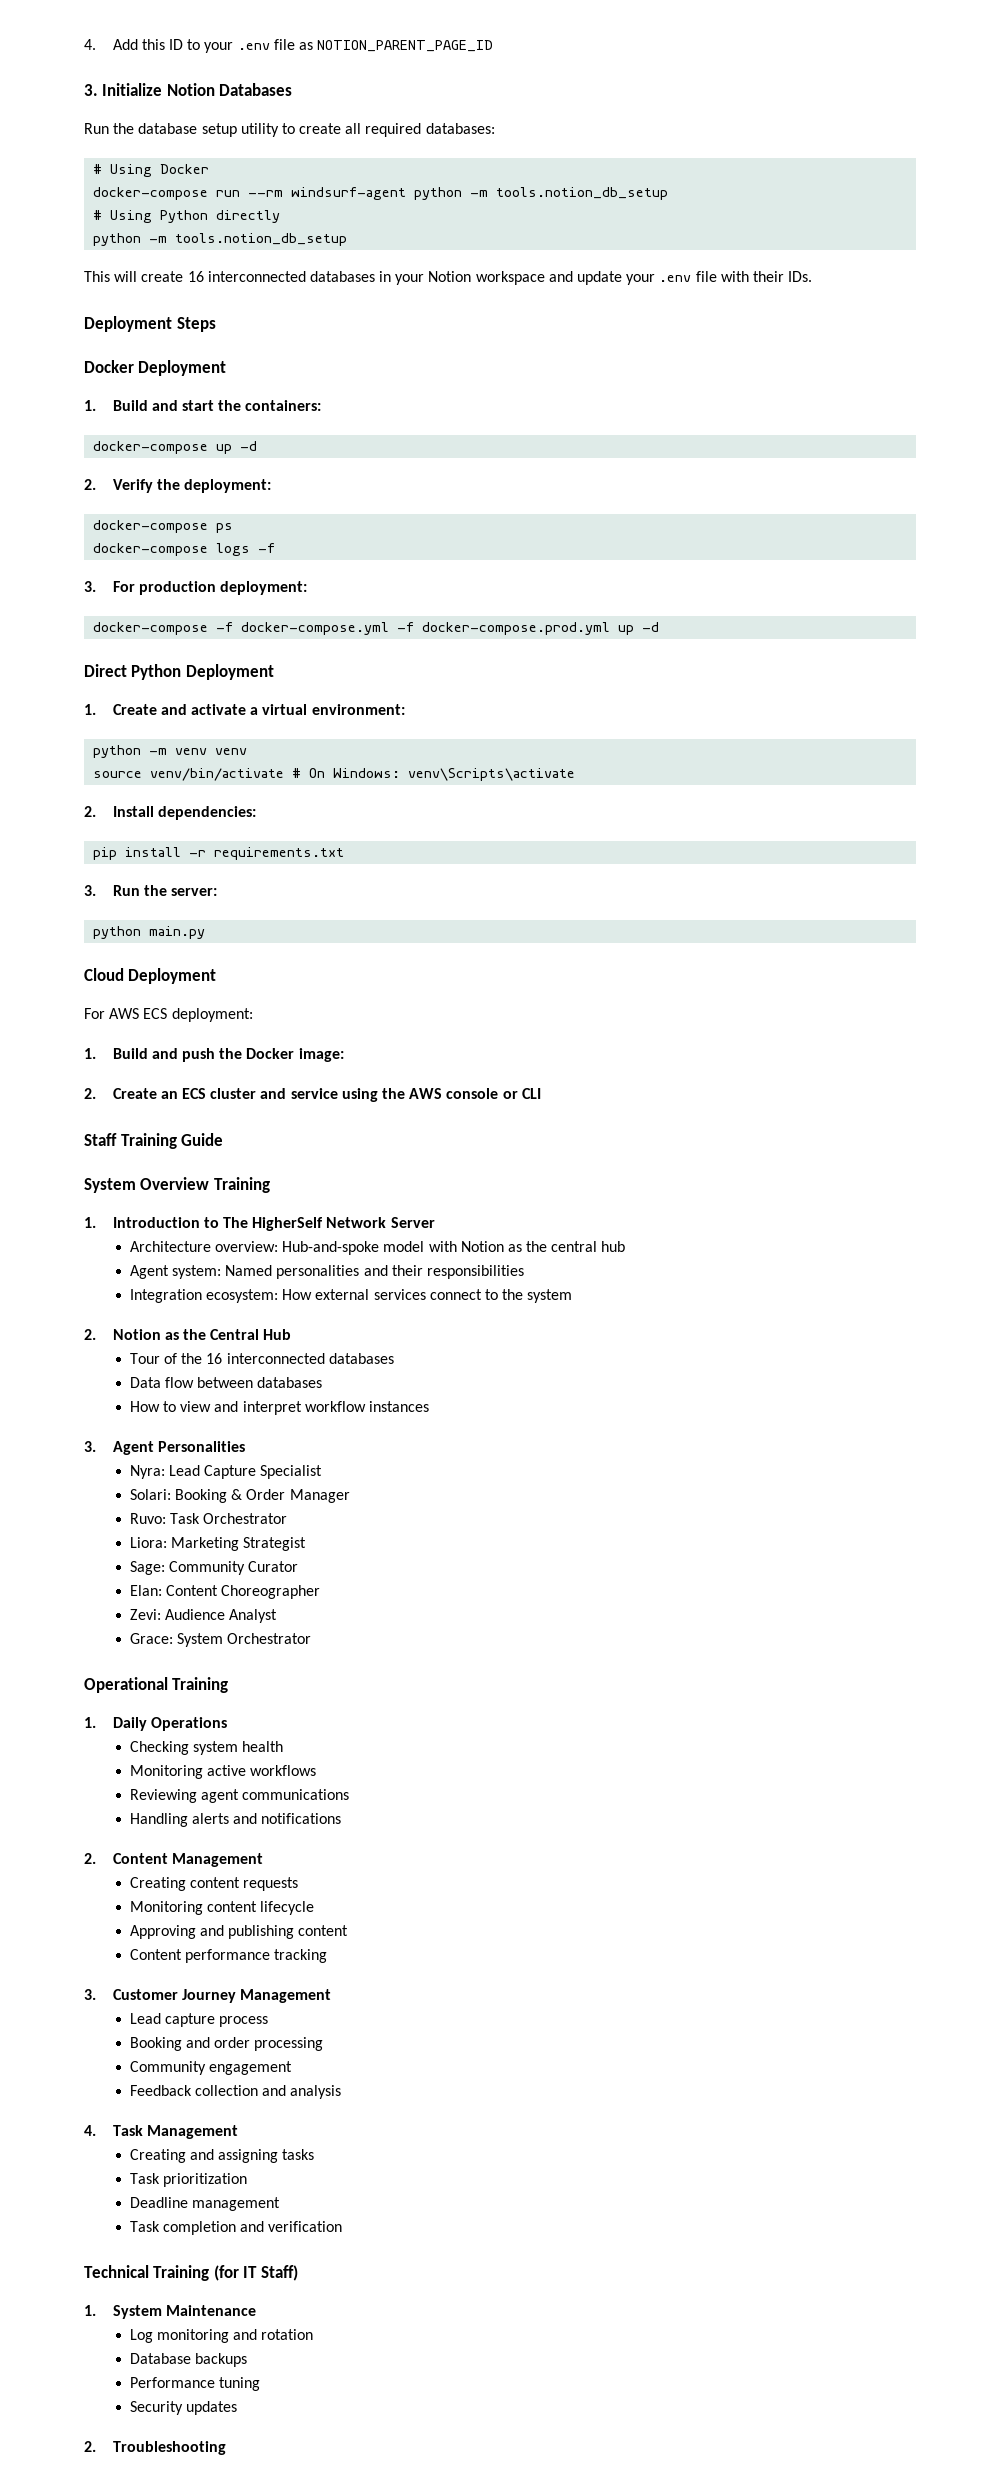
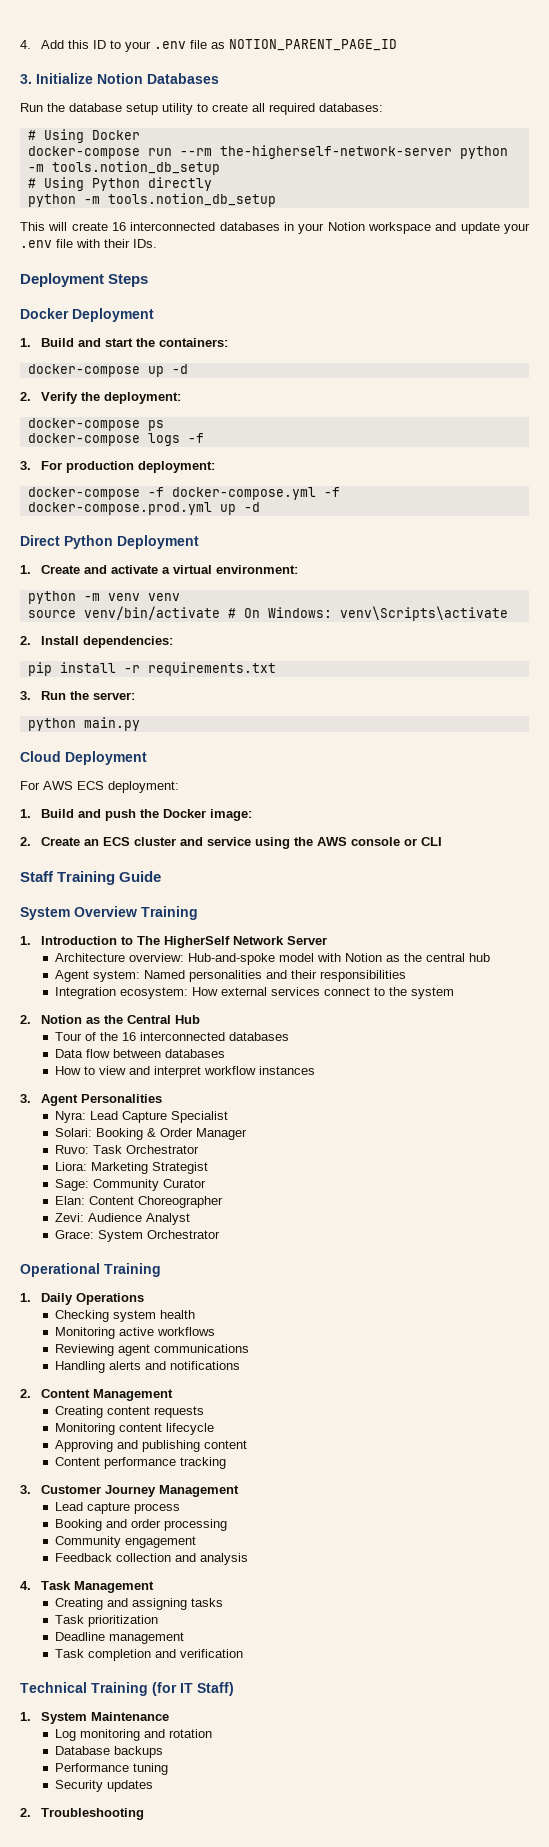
[291,187,407,200] windsurf-agent -> [219,145,452,159] the-higherself-network-server

